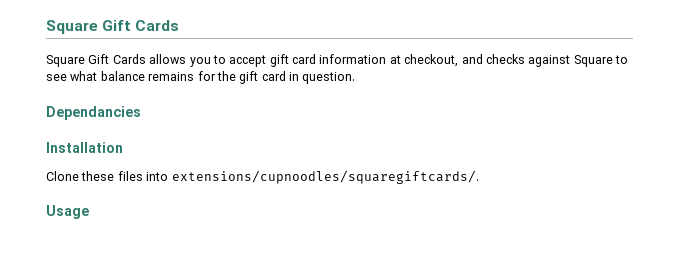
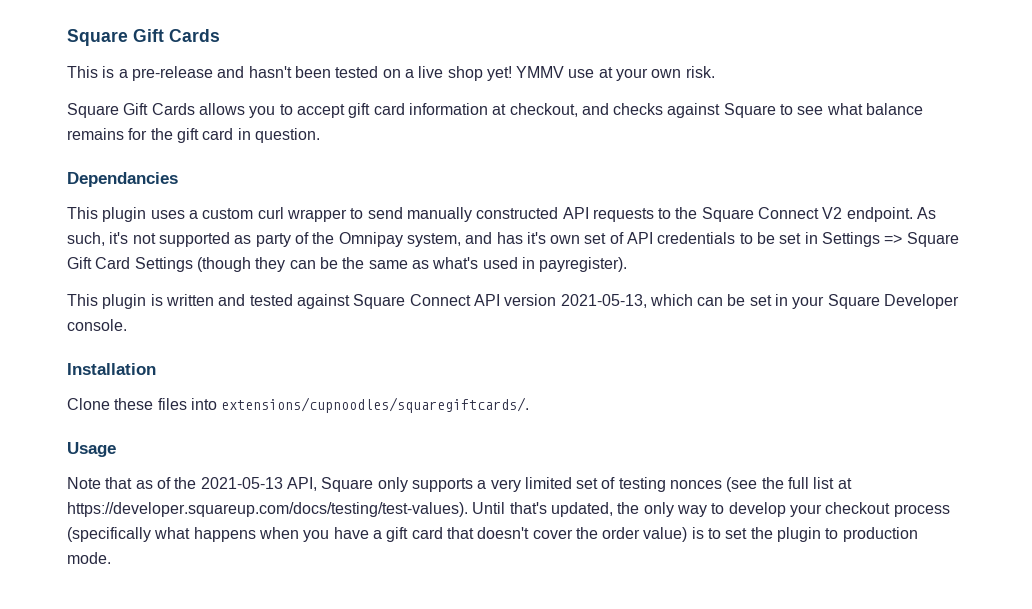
[46,20,180,34] Square Gift Cards -> [67,29,220,46] [67,66,715,81] Square Gift Cards // This is a pre-release and hasn't been tested on a live shop yet! YMMV use at your own risk.
(141, 113) none -> [67,207,937,222] [67,232,959,247] [67,257,628,272] [67,294,960,309] [67,319,127,331] // This plugin uses a custom curl wrapper to send manually constructed API requests to the Square Connect V2 endpoint. As such, it's not supported as party of the Omnipay system, and has it's own set of API credentials to be set in Settings => Square Gift Card Settings (though they can be the same as what's used in payregister). // This plugin is written and tested against Square Connect API version 2021-05-13, which can be set in your Square Developer console.
(89, 212) none -> [67,477,852,492] [67,502,950,517] [67,527,918,542] [67,552,111,564] // Note that as of the 2021-05-13 API, Square only supports a very limited set of testing nonces (see the full list at https://developer.squareup.com/docs/testing/test-values). Until that's updated, the only way to develop your checkout process (specifically what happens when you have a gift card that doesn't cover the order value) is to set the plugin to production mode.

